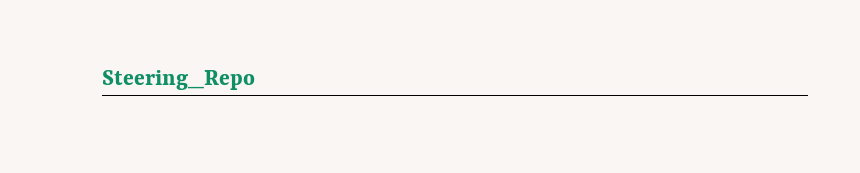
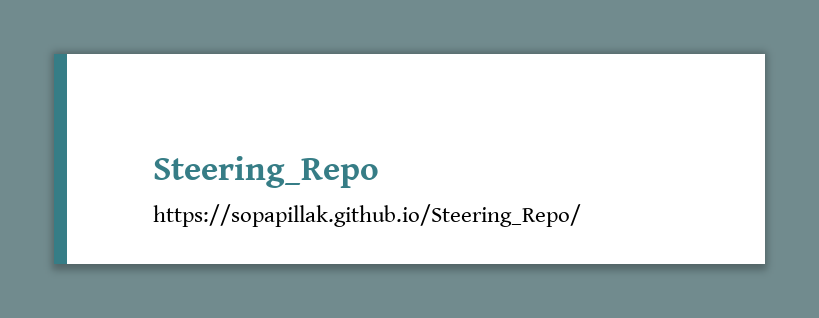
(255, 80) none -> [153,204,581,227] // https://sopapillak.github.io/Steering_Repo/

